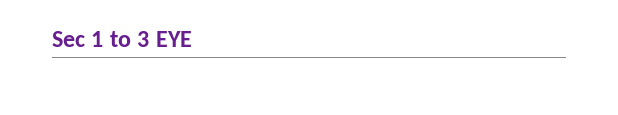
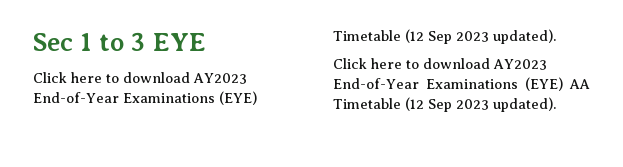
(192, 39) none -> [33,72,247,84] [33,91,257,105] [333,29,556,44] [333,58,547,70] [333,77,590,91] [333,97,556,112] // Click here to download AY2023 End-of-Year Examinations (EYE) Timetable (12 Sep 2023 updated). // Click here to download AY2023 End-of-Year Examinations (EYE) AA Timetable (12 Sep 2023 updated).

